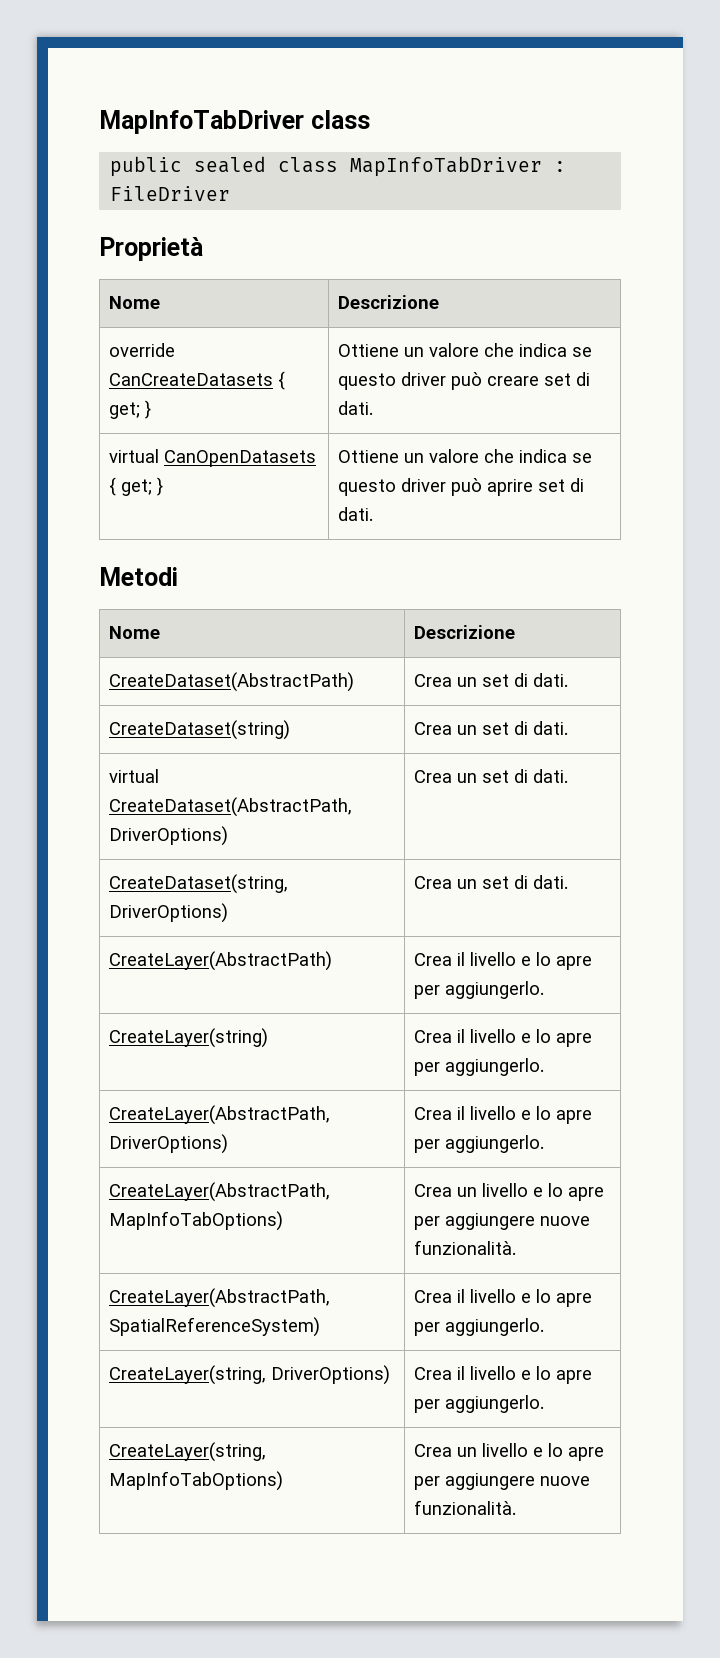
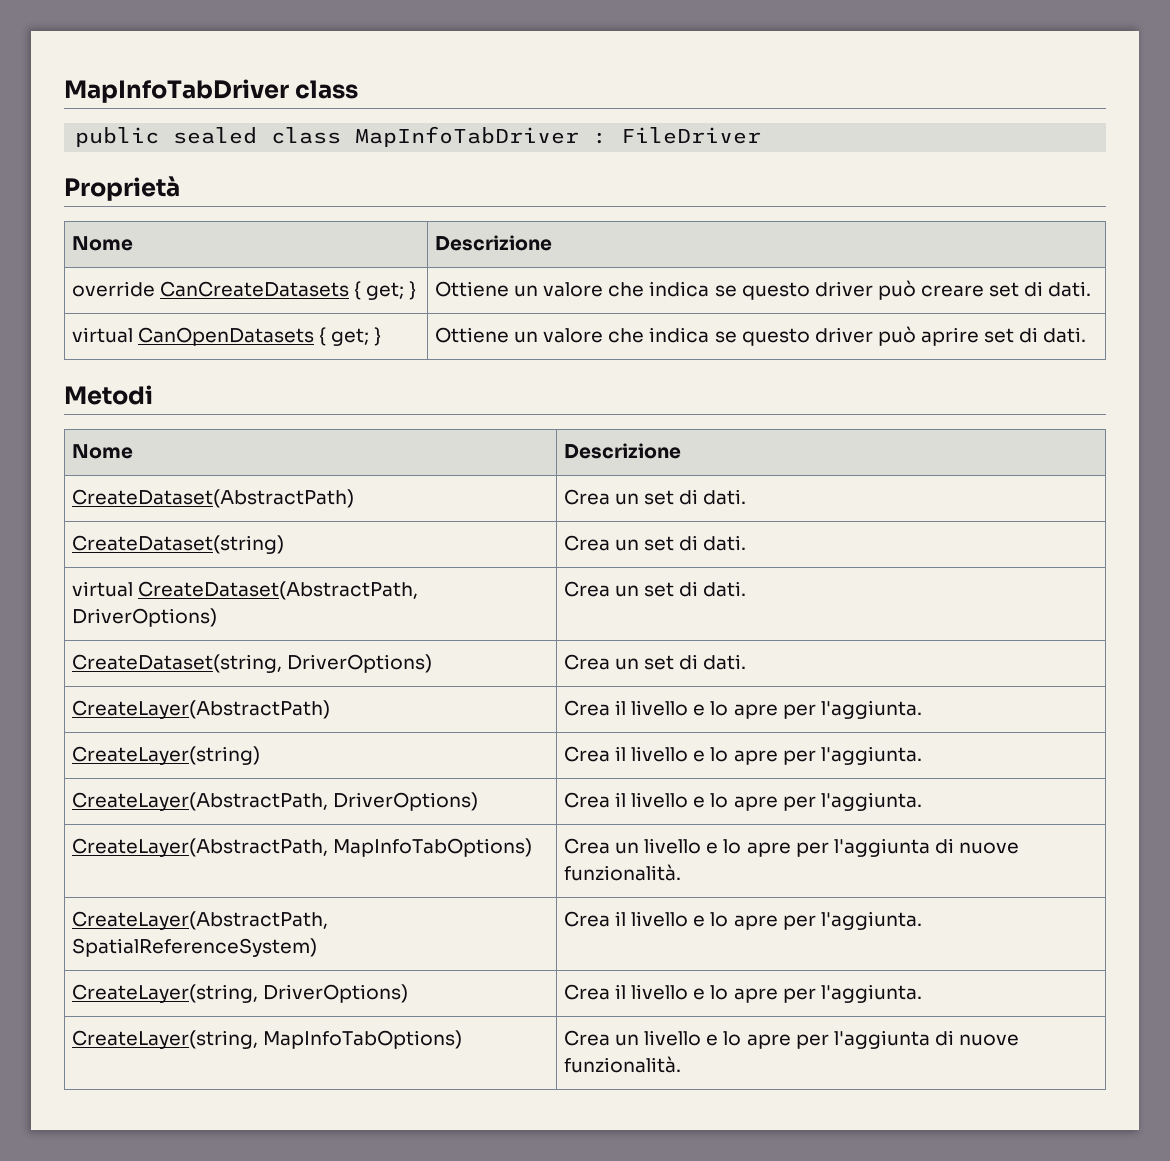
[444,981,544,999] aggiungerlo. -> [820,700,922,719] l'aggiunta.
[444,1058,544,1076] aggiungerlo. -> [820,746,922,765] l'aggiunta.
[444,1135,544,1153] aggiungerlo. -> [820,792,922,811] l'aggiunta.
[444,1213,535,1230] aggiungere -> [833,838,954,857] l'aggiunta di
[444,1318,544,1336] aggiungerlo. -> [820,911,922,930] l'aggiunta.
[444,1395,544,1413] aggiungerlo. -> [820,984,922,1003] l'aggiunta.
[444,1473,535,1490] aggiungere -> [833,1030,954,1049] l'aggiunta di

